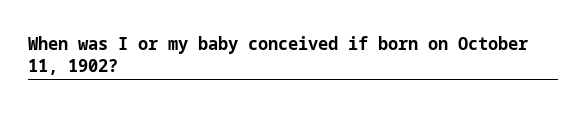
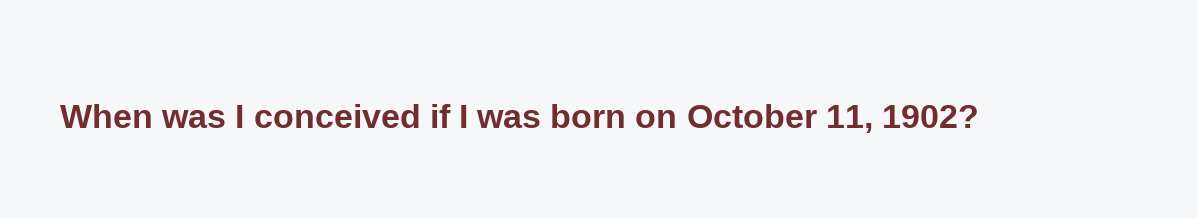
[138,36,368,54] or my baby conceived if -> [253,104,542,128] conceived if I was

